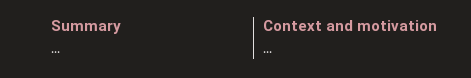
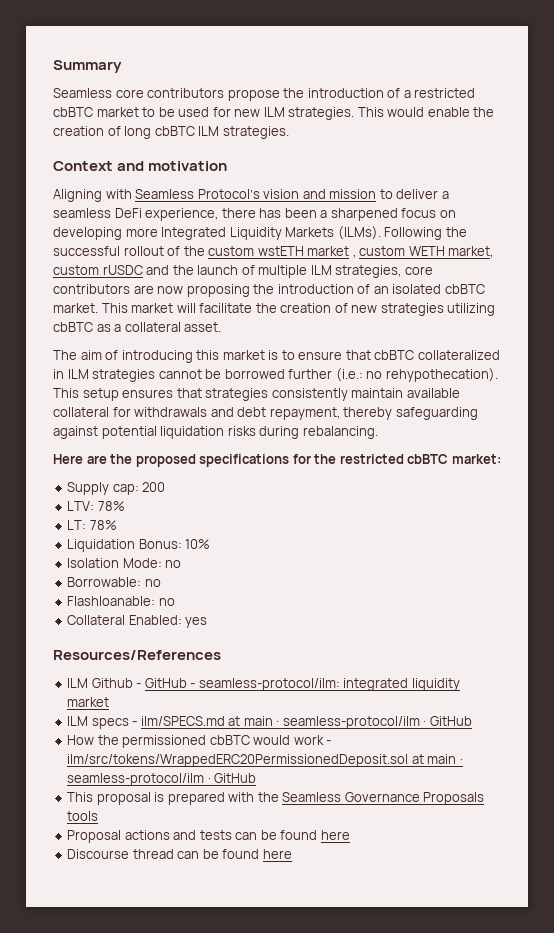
[51,51,60,53] [263,20,438,31] [263,51,272,53] ... // Context and motivation // ... -> [53,88,476,101] [53,107,495,120] [53,126,289,139] [53,161,228,171] [53,189,449,202] [53,208,456,221] [53,226,467,240] [53,246,494,258] [53,265,433,278] [53,284,485,297] [53,303,496,316] [53,322,222,332] [53,350,500,363] [53,368,498,382] [53,388,460,401] [53,407,478,420] [53,426,378,439] [53,454,501,467] [67,482,166,495] [67,501,125,511] [67,520,117,530] [67,539,211,552] [67,558,182,568] [67,577,161,587] [67,596,175,606] [67,615,208,628] [53,650,221,660] [67,678,460,691] [67,697,110,707] [67,716,472,729] [67,735,332,748] [67,754,463,767] [67,773,257,786] [67,792,485,805] [67,811,99,821] [67,830,350,843] [67,849,292,859] Seamless core contributors propose the introduction of a restricted cbBTC market to be used for new ILM strategies. This would enable the creation of long cbBTC ILM strategies. // Context and motivation // Aligning with Seamless Protocol’s vision and mission to deliver a seamless DeFi experience, there has been a sharpened focus on developing more Integrated Liquidity Markets (ILMs). Following the successful rollout of the custom wstETH market , custom WETH market, custom rUSDC and the launch of multiple ILM strategies, core contributors are now proposing the introduction of an isolated cbBTC market. This market will facilitate the creation of new strategies utilizing cbBTC as a collateral asset. // The aim of introducing this market is to ensure that cbBTC collateralized in ILM strategies cannot be borrowed further (i.e.: no rehypothecation). This setup ensures that strategies consistently maintain available collateral for withdrawals and debt repayment, thereby safeguarding against potential liquidation risks during rebalancing. // Here are the proposed specifications for the restricted cbBTC market: // Supply cap: 200 // LTV: 78% // LT: 78% // Liquidation Bonus: 10% // Isolation Mode: no // Borrowable: no // Flashloanable: no // Collateral Enabled: yes // Resources/References // ILM Github - GitHub - seamless-protocol/ilm: integrated liquidity market // ILM specs - ilm/SPECS.md at main · seamless-protocol/ilm · GitHub // How the permissioned cbBTC would work - ilm/src/tokens/WrappedERC20PermissionedDeposit.sol at main · seamless-protocol/ilm · GitHub // This proposal is prepared with the Seamless Governance Proposals tools // Proposal actions and tests can be found here // Discourse thread can be found here

